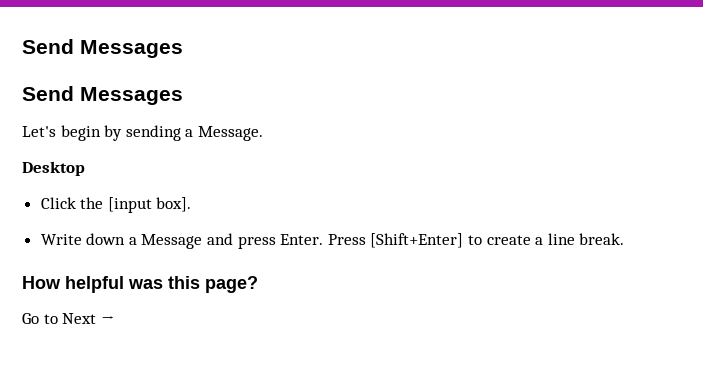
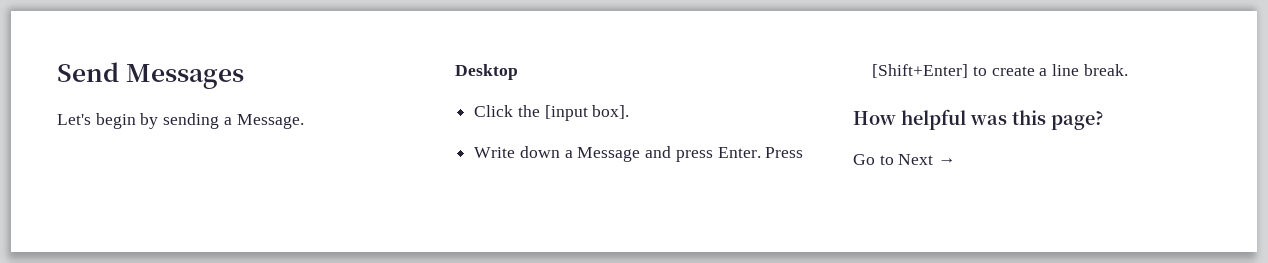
[22,39,183,58] [22,86,183,105] Send Messages // Send Messages -> [57,62,244,89] Send Messages

